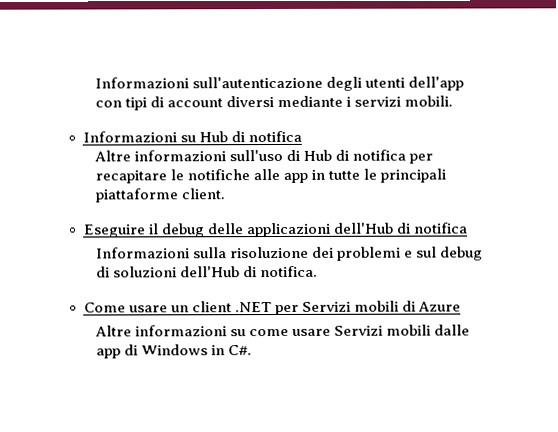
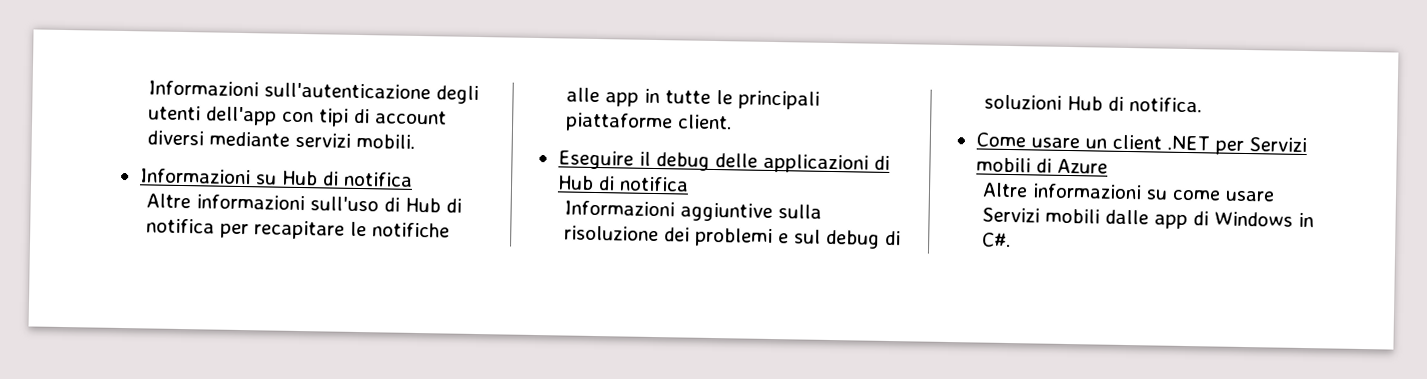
[345,96,351,107] i -> (291, 139) none
[333,222,394,234] dell'Hub -> [873,155,890,170] [556,175,594,190] di Hub
(190, 253) none -> [680,202,774,223] aggiuntive
[179,266,240,278] dell'Hub -> [1067,95,1104,111] Hub

